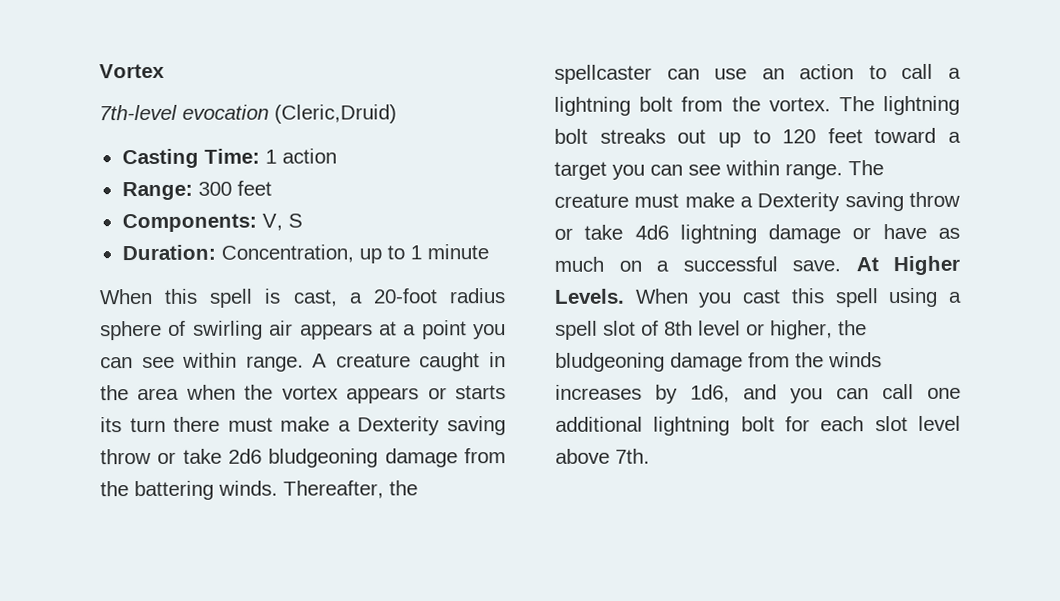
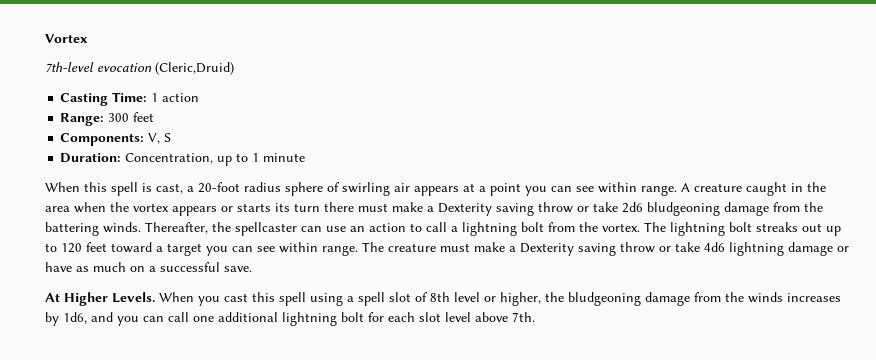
(841, 266) none -> (252, 269) //

